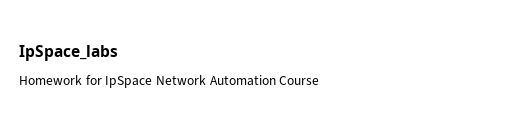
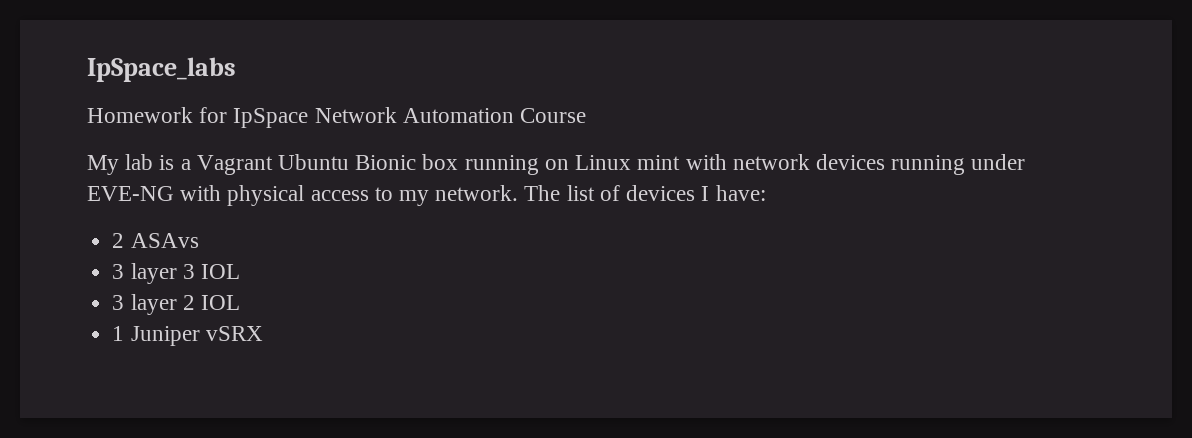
(320, 80) none -> [87,154,1026,175] [87,185,766,206] [112,233,199,248] [112,263,240,284] [112,294,240,315] [112,326,263,346] // My lab is a Vagrant Ubuntu Bionic box running on Linux mint with network devices running under EVE-NG with physical access to my network. The list of devices I have: // 2 ASAvs // 3 layer 3 IOL // 3 layer 2 IOL // 1 Juniper vSRX

